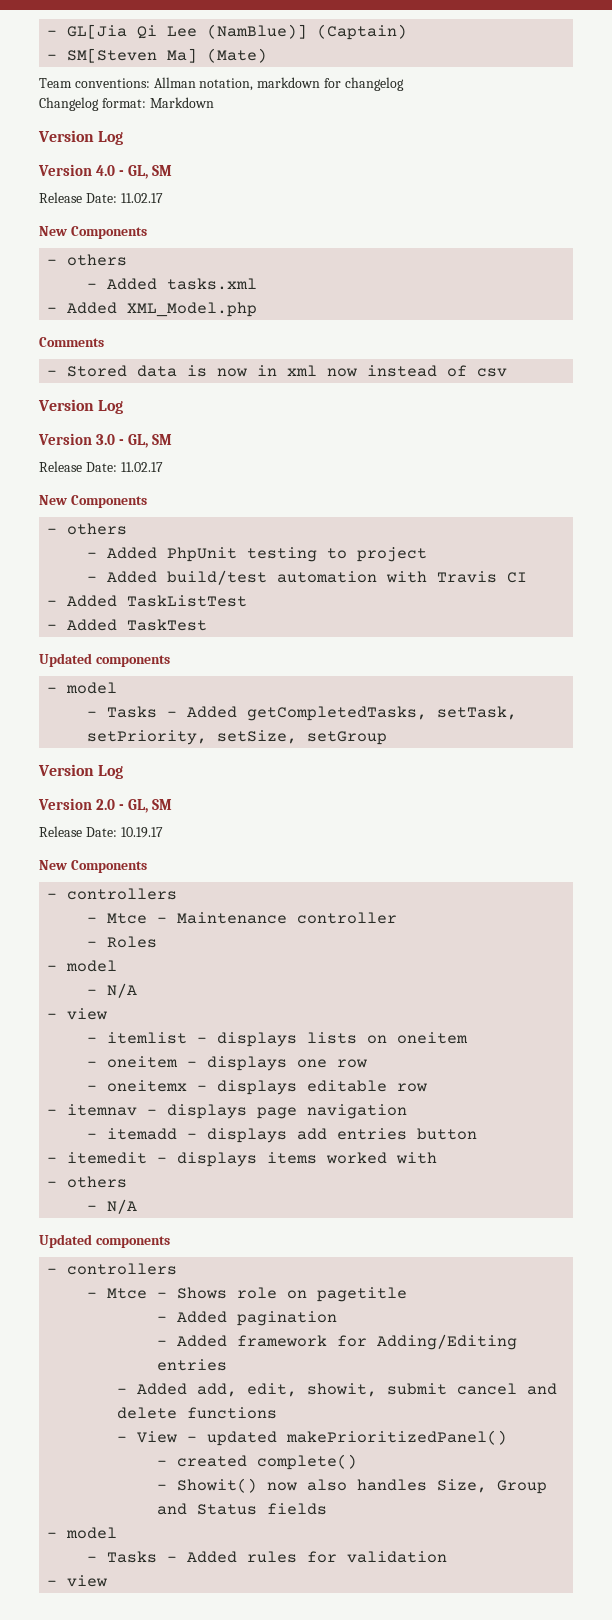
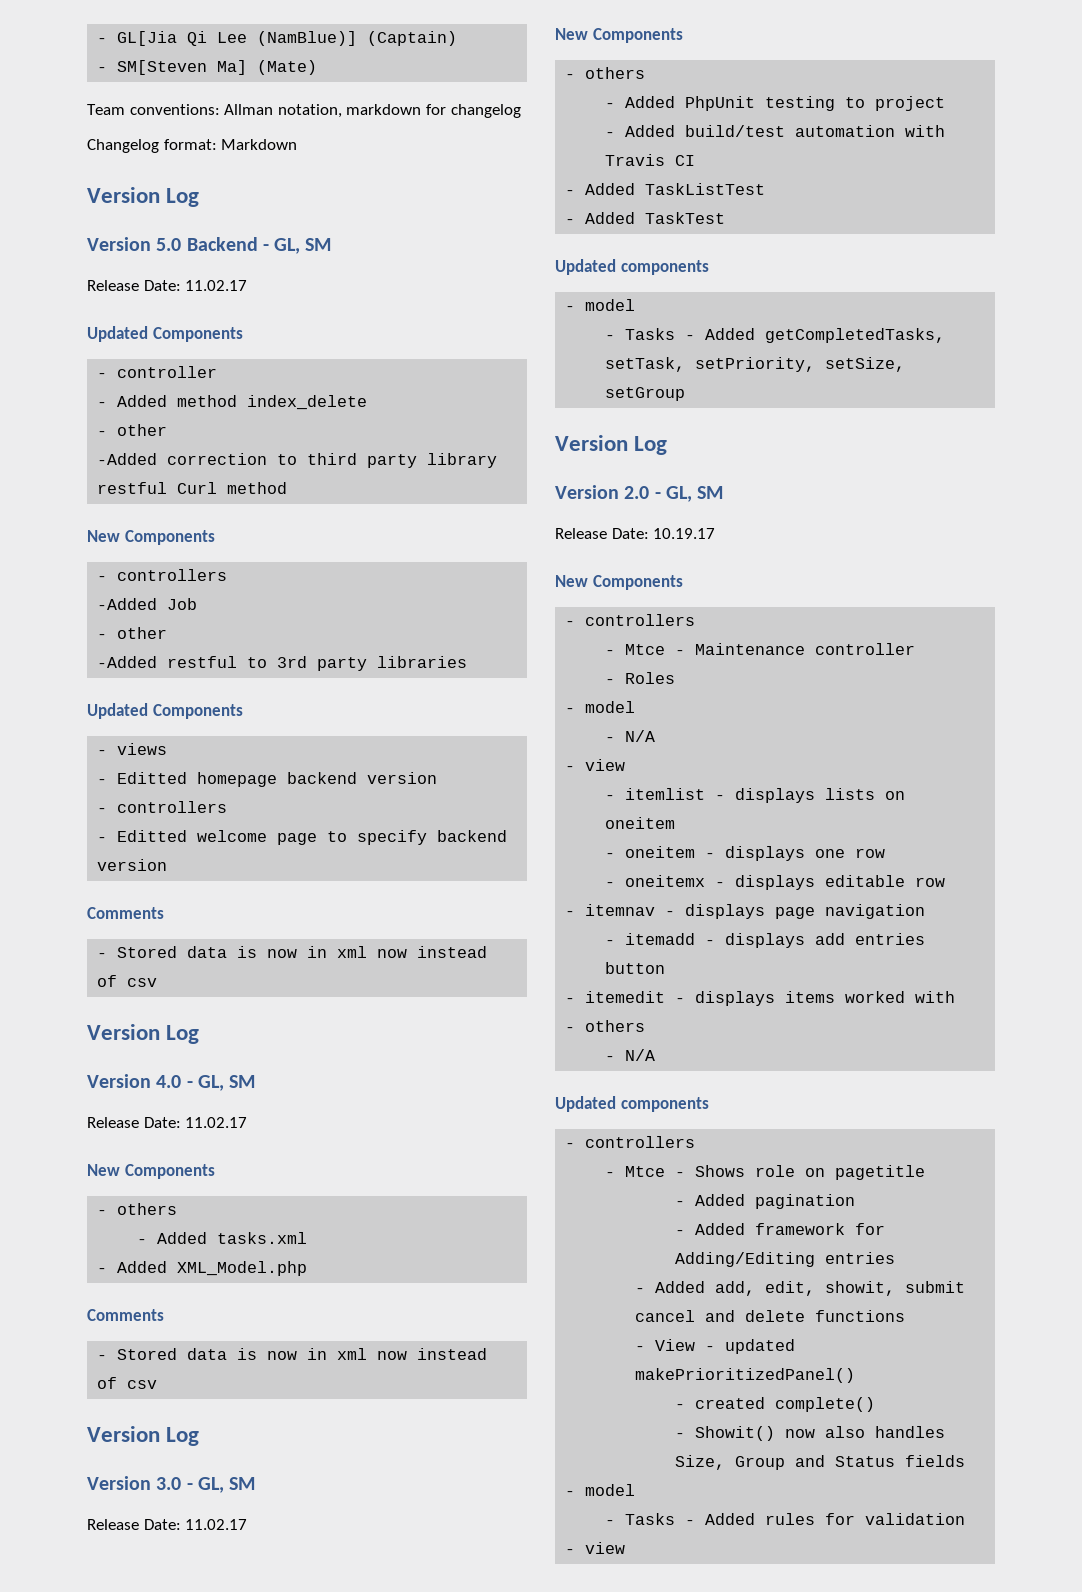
(124, 138) none -> [87,237,332,254] [87,280,248,291] [87,326,243,342] [97,366,218,378] [97,395,368,410] [97,424,168,436] [97,453,498,468] [97,482,288,494] [87,530,215,545] [97,569,228,581] [97,598,198,610] [97,627,168,639] [97,656,468,671] [87,703,243,719] [97,743,168,755] [97,772,438,787] [97,801,228,813] [97,830,508,845] [97,859,168,871] [87,907,164,919] [97,946,488,958] [97,975,158,987] [87,1024,200,1044] // Version 5.0 Backend - GL, SM // Release Date: 11.02.17 // Updated Components // - controller // - Added method index_delete // - other // -Added correction to third party library restful Curl method // New Components // - controllers // -Added Job // - other // -Added restful to 3rd party libraries // Updated Components // - views // - Editted homepage backend version // - controllers // - Editted welcome page to specify backend version // Comments // - Stored data is now in xml now instead of csv // Version Log

